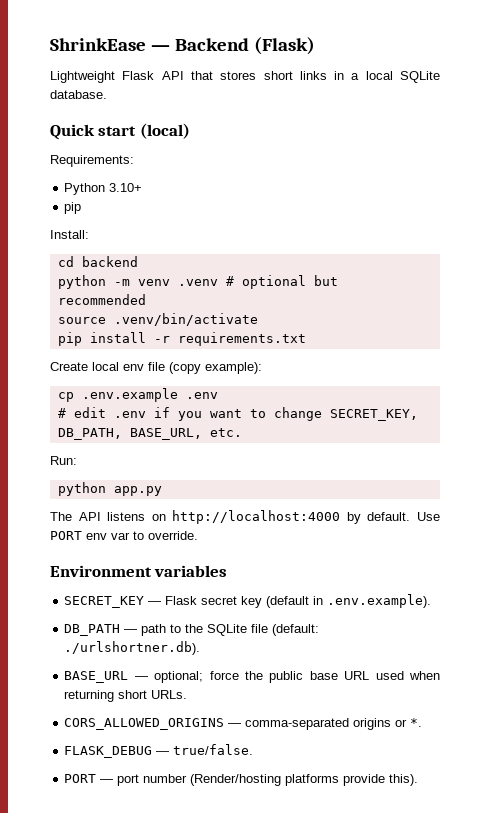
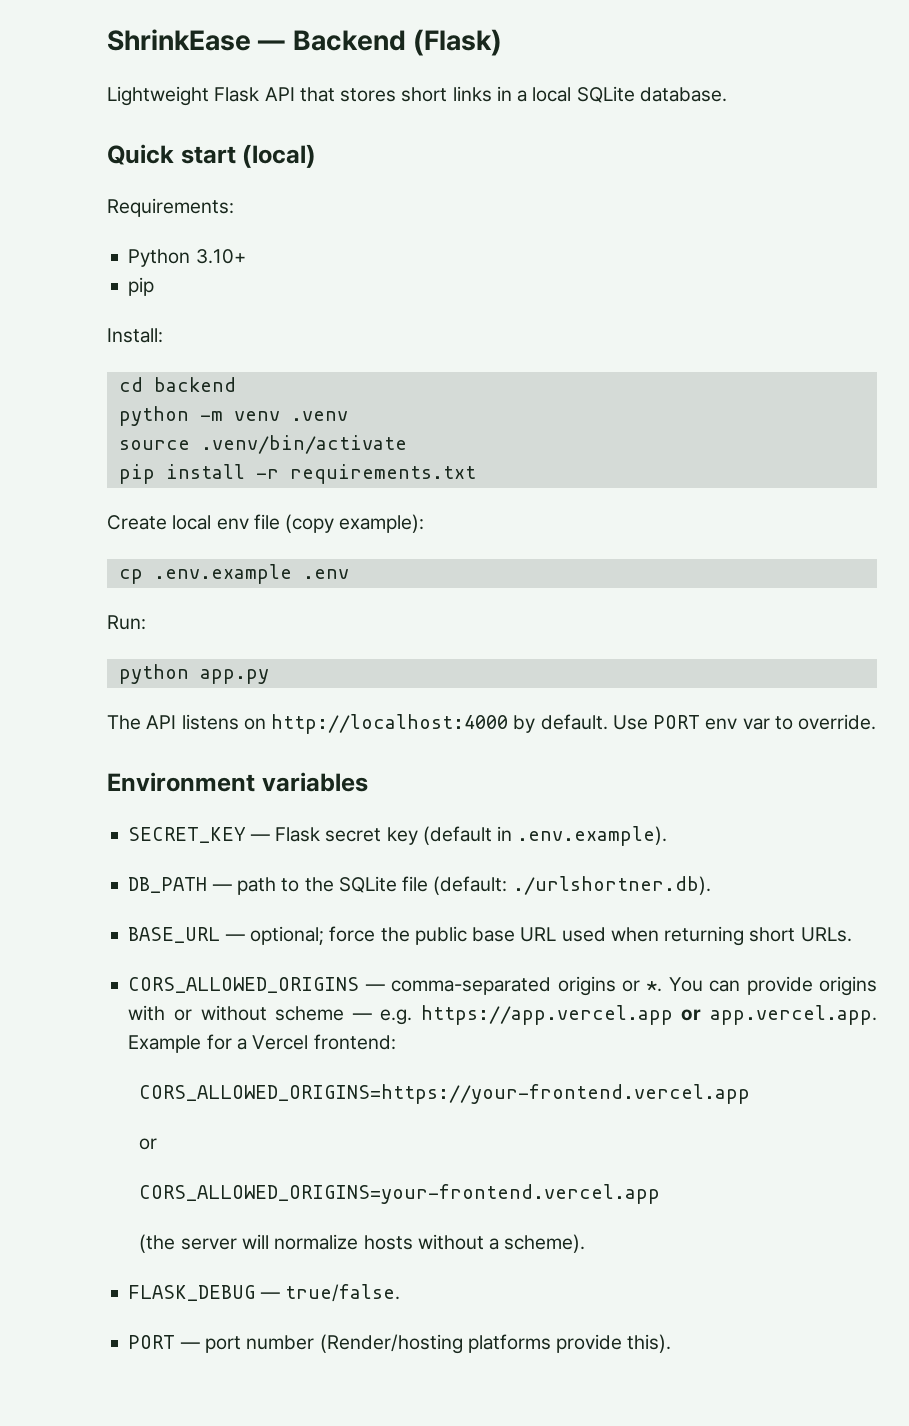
[225,275,338,289] [57,294,146,305] # optional but recommended -> (348, 416) none
[57,407,418,421] [57,428,242,440] // # edit .env if you want to change SECRET_KEY, DB_PATH, BASE_URL, etc. -> (349, 574) none
(423, 722) none -> [668,976,877,996] [128,1005,877,1025] [128,1034,396,1053] [139,1084,751,1104] [139,1138,158,1150] [139,1184,661,1204] [139,1234,586,1253] You can provide origins with or without scheme — e.g. https://app.vercel.app or app.vercel.app. Example for a Vercel frontend: // CORS_ALLOWED_ORIGINS=https://your-frontend.vercel.app // or // CORS_ALLOWED_ORIGINS=your-frontend.vercel.app // (the server will normalize hosts without a scheme).

